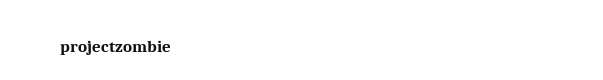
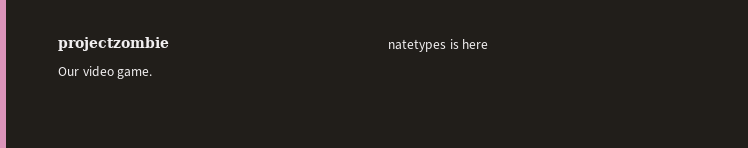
(171, 47) none -> [58,66,153,79] [388,39,489,52] // Our video game. // natetypes is here

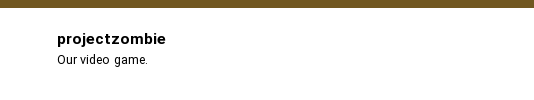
[388,39,489,52] // natetypes is here -> (148, 62) none

